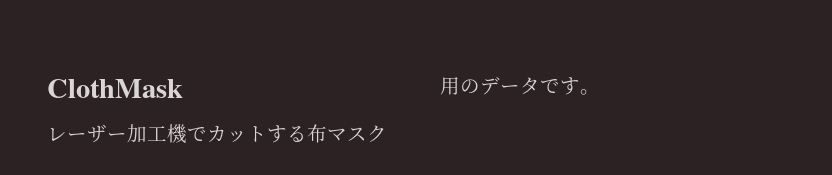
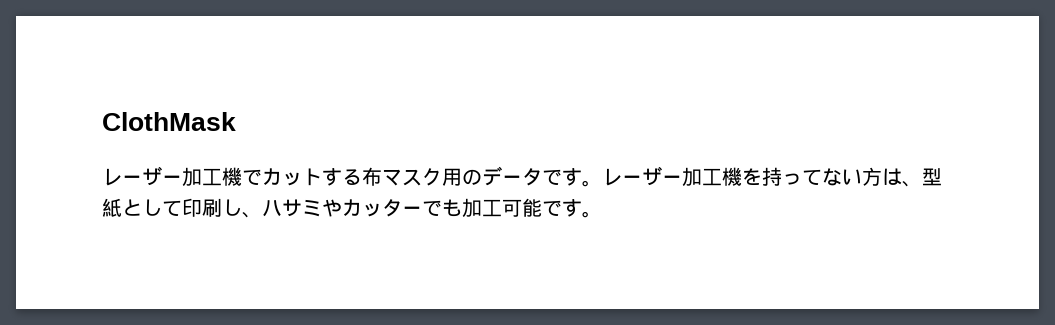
(600, 92) none -> [602,166,942,187] [102,198,602,218] レーザー加工機を持ってない方は、型紙として印刷し、ハサミやカッターでも加工可能です。

